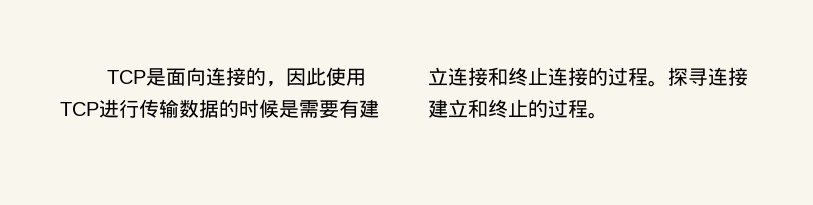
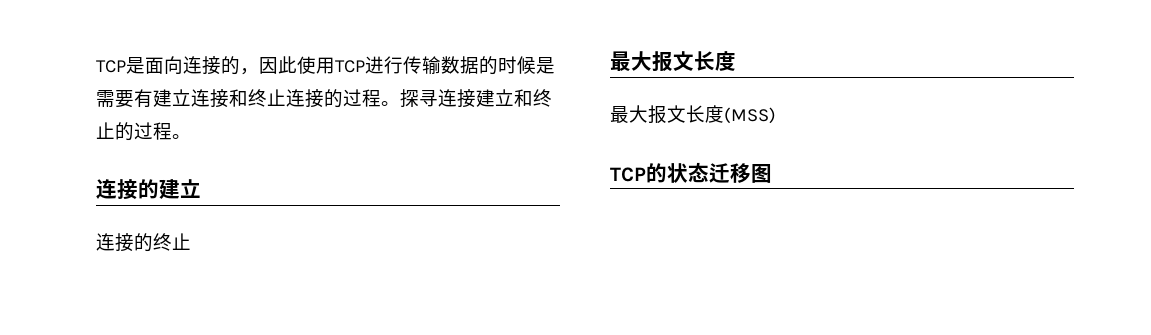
(608, 115) none -> [96,179,201,200] [96,233,191,252] [610,51,736,72] [610,105,776,124] [610,162,772,183] // 连接的建立 // 连接的终止 // 最大报文长度 // 最大报文长度(MSS) // TCP的状态迁移图

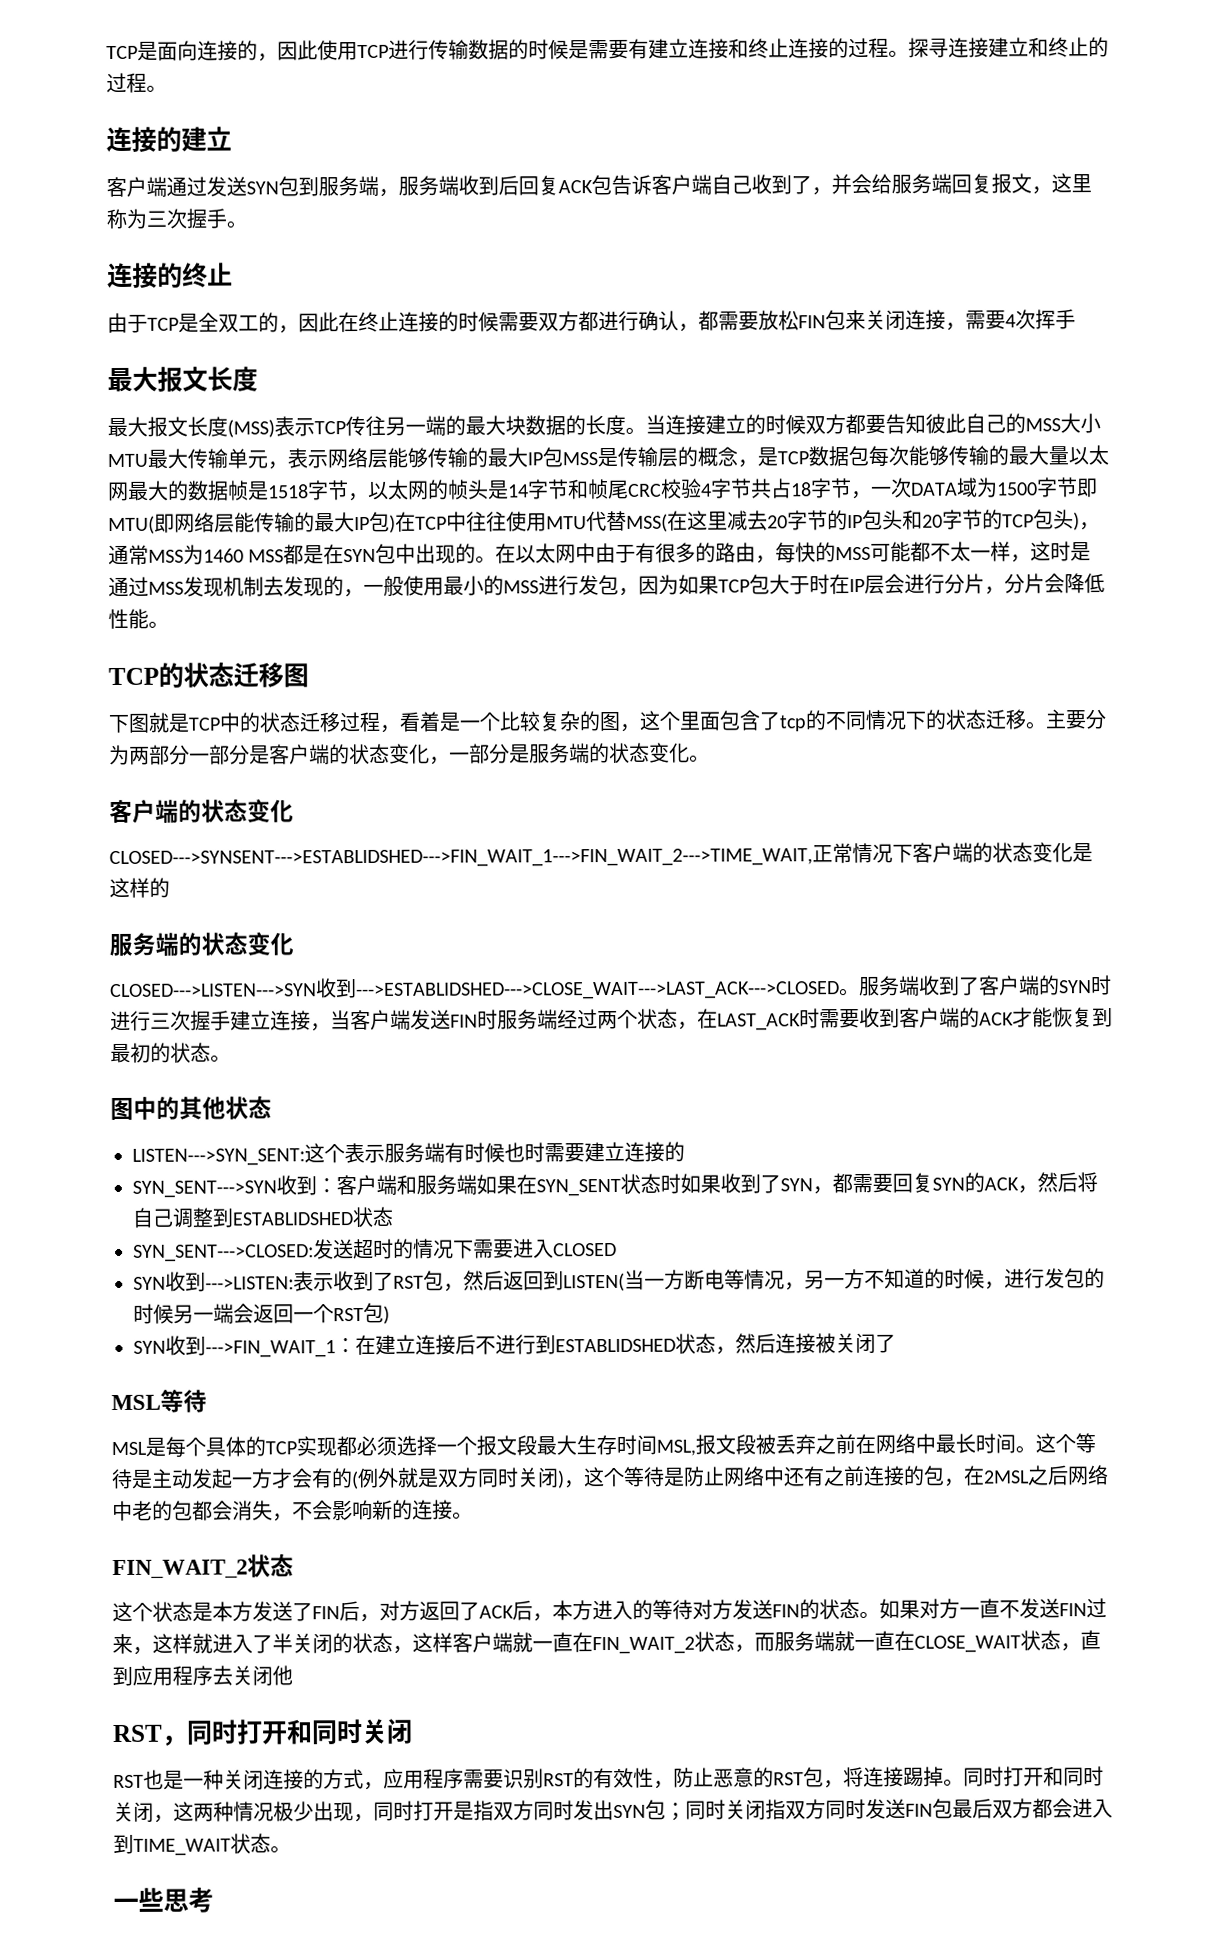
[96,233,191,252] 连接的终止 -> [106,173,1092,198] [106,208,247,230] [107,262,233,289] [107,309,1076,334] 客户端通过发送SYN包到服务端，服务端收到后回复ACK包告诉客户端自己收到了，并会给服务端回复报文，这里称为三次握手。 // 连接的终止 // 由于TCP是全双工的，因此在终止连接的时候需要双方都进行确认，都需要放松FIN包来关闭连接，需要4次挥手
[610,162,772,183] // TCP的状态迁移图 -> [274,413,1101,437] [107,444,1109,470] [107,477,1098,502] [108,509,1100,535] [108,541,1092,566] [108,573,1105,598] [108,608,169,630] [108,662,309,688] [108,709,1106,734] [109,742,710,766] [109,798,294,824] [109,842,1093,869] [109,877,170,899] [109,931,294,957] [110,974,1112,1001] [110,1007,1113,1032] [110,1042,231,1064] [110,1096,272,1121] [132,1141,685,1166] [132,1172,1098,1198] [132,1206,393,1228] [133,1238,617,1262] [133,1268,1105,1292] [133,1302,390,1324] [133,1332,896,1358] [111,1389,207,1413] [111,1433,1096,1458] [111,1465,1109,1490] [112,1499,473,1522] [112,1554,294,1580] [112,1598,1107,1623] [112,1630,1101,1655] [112,1665,293,1687] [112,1718,413,1746] [113,1766,1104,1791] [113,1798,1113,1823] [113,1833,291,1856] [113,1887,214,1913] 表示TCP传往另一端的最大块数据的长度。当连接建立的时候双方都要告知彼此自己的MSS大小MTU最大传输单元，表示网络层能够传输的最大IP包MSS是传输层的概念，是TCP数据包每次能够传输的最大量以太网最大的数据帧是1518字节，以太网的帧头是14字节和帧尾CRC校验4字节共占18字节，一次DATA域为1500字节即MTU(即网络层能传输的最大IP包)在TCP中往往使用MTU代替MSS(在这里减去20字节的IP包头和20字节的TCP包头)，通常MSS为1460 MSS都是在SYN包中出现的。在以太网中由于有很多的路由，每快的MSS可能都不太一样，这时是通过MSS发现机制去发现的，一般使用最小的MSS进行发包，因为如果TCP包大于时在IP层会进行分片，分片会降低性能。 // TCP的状态迁移图 // 下图就是TCP中的状态迁移过程，看着是一个比较复杂的图，这个里面包含了tcp的不同情况下的状态迁移。主要分为两部分一部分是客户端的状态变化，一部分是服务端的状态变化。 // 客户端的状态变化 // CLOSED--->SYNSENT--->ESTABLIDSHED--->FIN_WAIT_1--->FIN_WAIT_2--->TIME_WAIT,正常情况下客户端的状态变化是这样的 // 服务端的状态变化 // CLOSED--->LISTEN--->SYN收到--->ESTABLIDSHED--->CLOSE_WAIT--->LAST_ACK--->CLOSED。服务端收到了客户端的SYN时进行三次握手建立连接，当客户端发送FIN时服务端经过两个状态，在LAST_ACK时需要收到客户端的ACK才能恢复到最初的状态。 // 图中的其他状态 // LISTEN--->SYN_SENT:这个表示服务端有时候也时需要建立连接的 // SYN_SENT--->SYN收到：客户端和服务端如果在SYN_SENT状态时如果收到了SYN，都需要回复SYN的ACK，然后将自己调整到ESTABLIDSHED状态 // SYN_SENT--->CLOSED:发送超时的情况下需要进入CLOSED // SYN收到--->LISTEN:表示收到了RST包，然后返回到LISTEN(当一方断电等情况，另一方不知道的时候，进行发包的时候另一端会返回一个RST包) // SYN收到--->FIN_WAIT_1：在建立连接后不进行到ESTABLIDSHED状态，然后连接被关闭了 // MSL等待 // MSL是每个具体的TCP实现都必须选择一个报文段最大生存时间MSL,报文段被丢弃之前在网络中最长时间。这个等待是主动发起一方才会有的(例外就是双方同时关闭)，这个等待是防止网络中还有之前连接的包，在2MSL之后网络中老的包都会消失，不会影响新的连接。 // FIN_WAIT_2状态 // 这个状态是本方发送了FIN后，对方返回了ACK后，本方进入的等待对方发送FIN的状态。如果对方一直不发送FIN过来，这样就进入了半关闭的状态，这样客户端就一直在FIN_WAIT_2状态，而服务端就一直在CLOSE_WAIT状态，直到应用程序去关闭他 // RST，同时打开和同时关闭 // RST也是一种关闭连接的方式，应用程序需要识别RST的有效性，防止恶意的RST包，将连接踢掉。同时打开和同时关闭，这两种情况极少出现，同时打开是指双方同时发出SYN包；同时关闭指双方同时发送FIN包最后双方都会进入到TIME_WAIT状态。 // 一些思考

